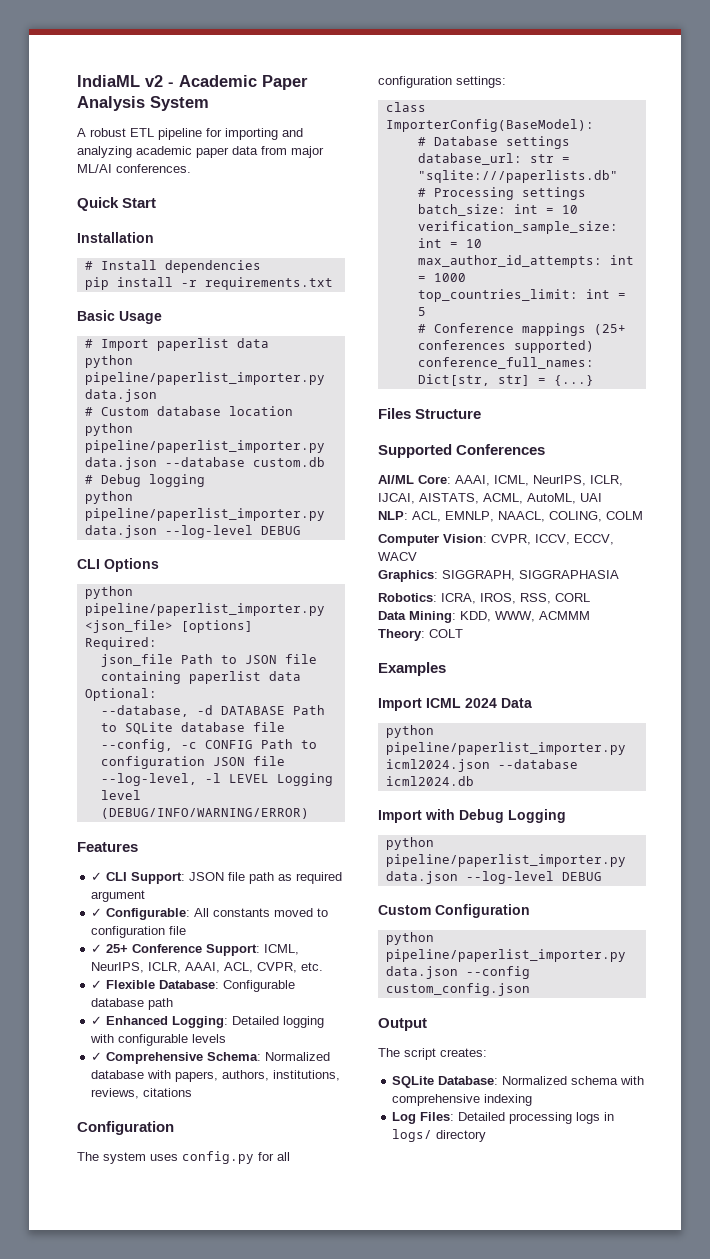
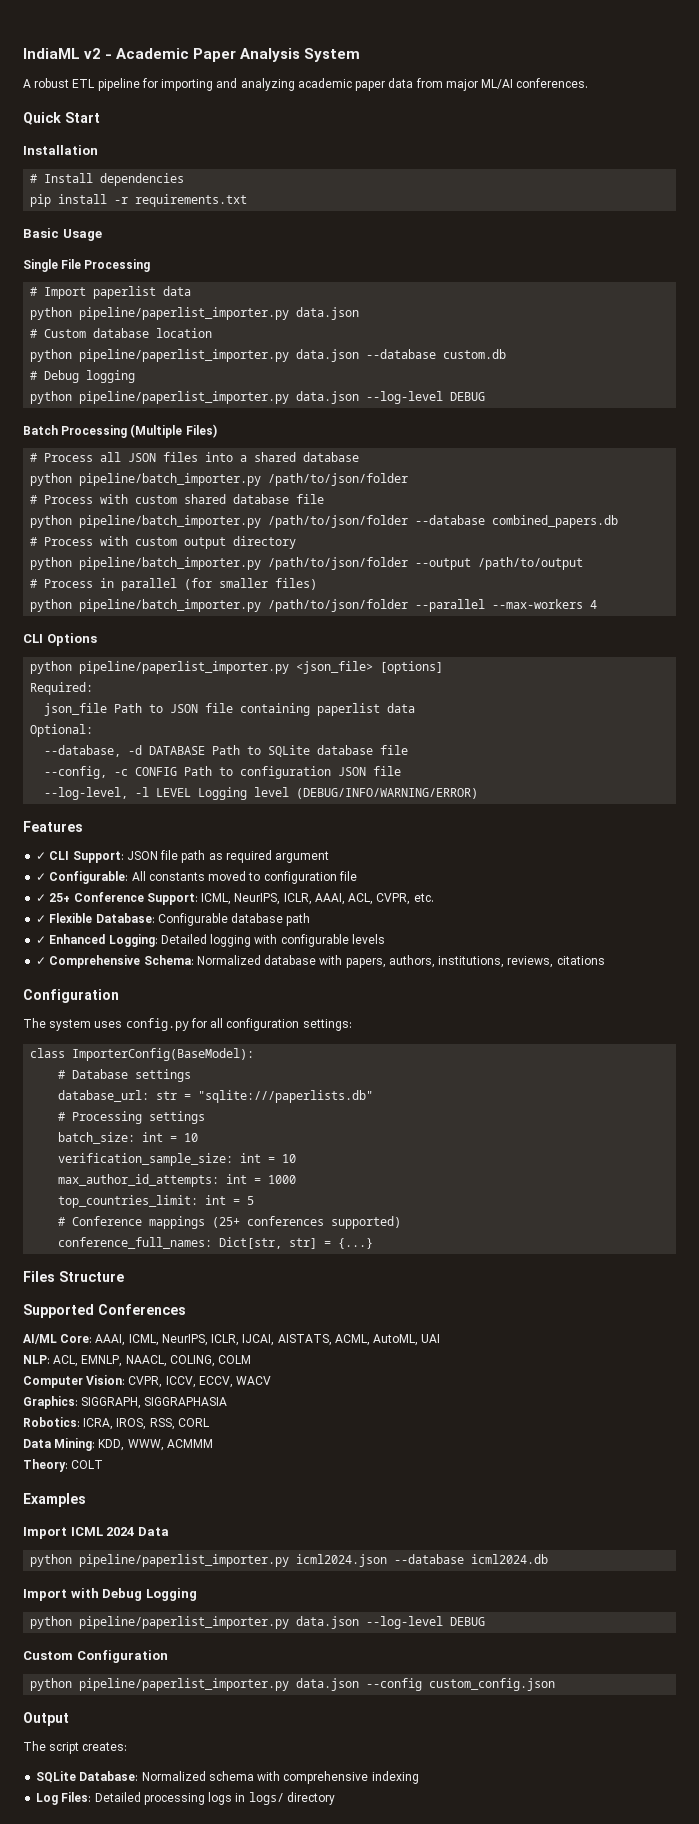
(162, 317) none -> [23,259,151,272] // Single File Processing
(301, 530) none -> [23,424,217,438] [30,452,360,462] [30,473,409,486] [30,494,325,504] [30,515,619,528] [30,536,297,549] [30,557,584,570] [30,578,318,591] [30,599,598,612] // Batch Processing (Multiple Files) // # Process all JSON files into a shared database // python pipeline/batch_importer.py /path/to/json/folder // # Process with custom shared database file // python pipeline/batch_importer.py /path/to/json/folder --database combined_papers.db // # Process with custom output directory // python pipeline/batch_importer.py /path/to/json/folder --output /path/to/output // # Process in parallel (for smaller files) // python pipeline/batch_importer.py /path/to/json/folder --parallel --max-workers 4

